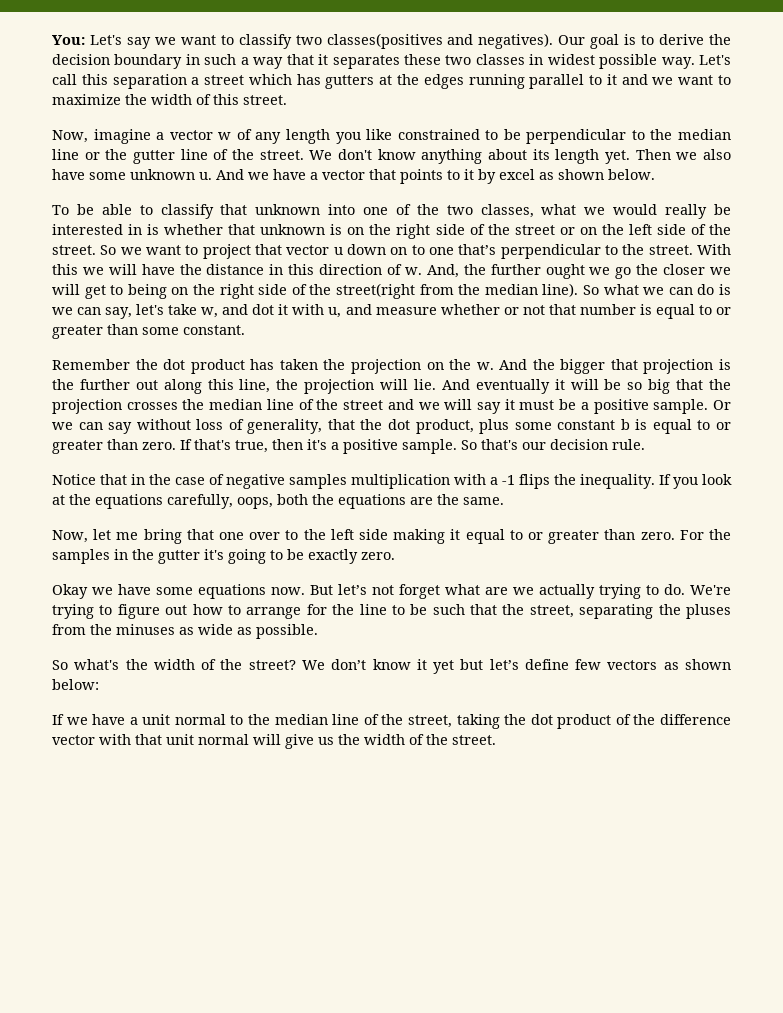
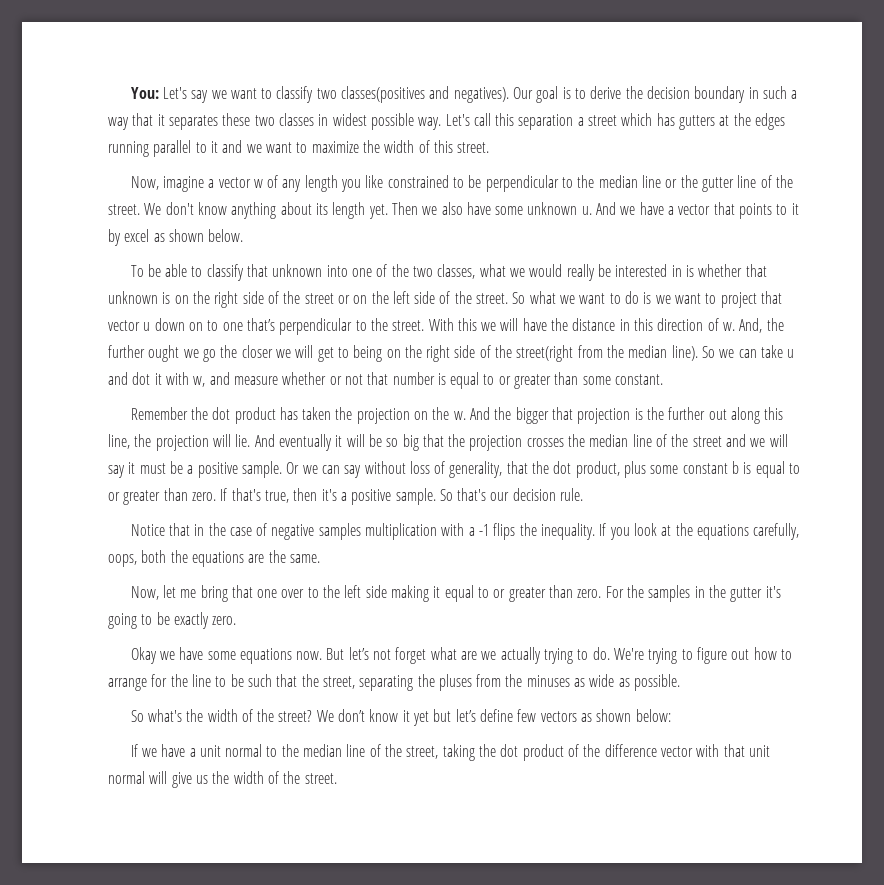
(117, 250) none -> [529,291,652,304] what we want to do is
[603,284,732,295] [52,304,219,319] what we can do is we can say, let's take w, -> [719,345,795,358] we can take u
[328,307,342,318] u, -> [193,376,206,387] w,

